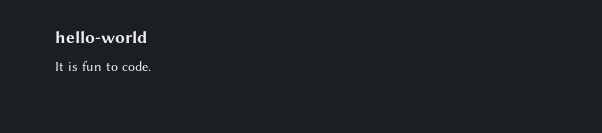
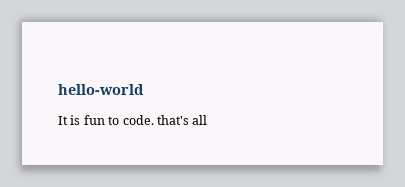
(151, 66) none -> [156,115,208,125] that's all

